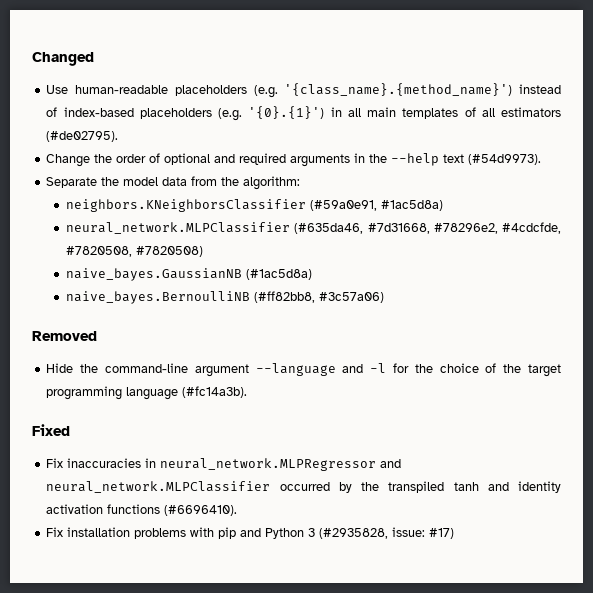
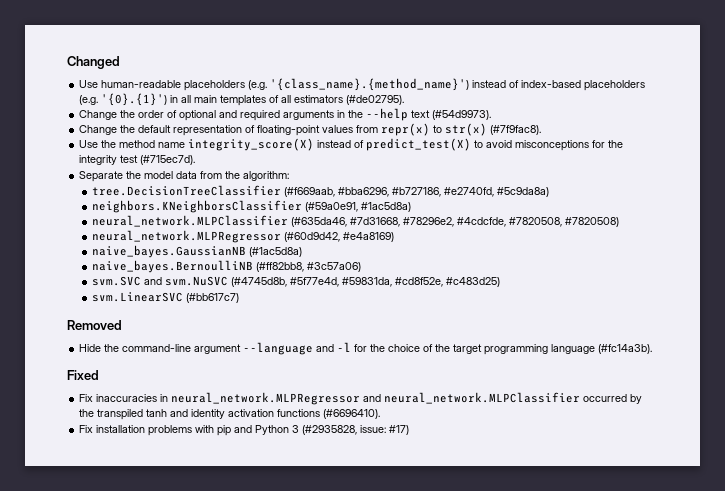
(542, 159) none -> [79,123,542,136] [79,138,624,151] [79,155,196,165] // Change the default representation of floating-point values from repr(x) to str(x) (#7f9fac8). // Use the method name integrity_score(X) instead of predict_test(X) to avoid misconceptions for the integrity test (#715ec7d).
(301, 183) none -> [92,185,550,197] // tree.DecisionTreeClassifier (#f669aab, #bba6296, #b727186, #e2740fd, #5c9da8a)
(204, 251) none -> [92,230,395,243] // neural_network.MLPRegressor (#60d9d42, #e4a8169)
(385, 297) none -> [92,276,501,287] [92,292,240,303] // svm.SVC and svm.NuSVC (#4745d8b, #5f77e4d, #59831da, #cd8f52e, #c483d25) // svm.LinearSVC (#bb617c7)

